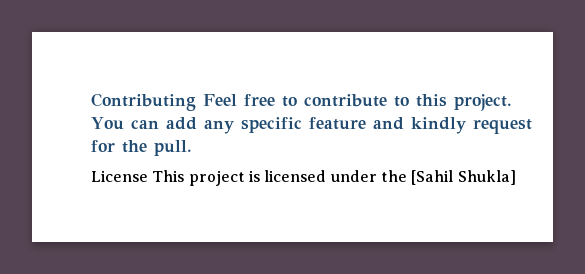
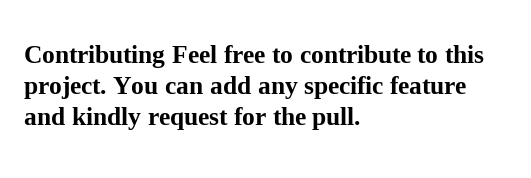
[91,170,516,186] // License This project is licensed under the [Sahil Shukla] -> (361, 118) none

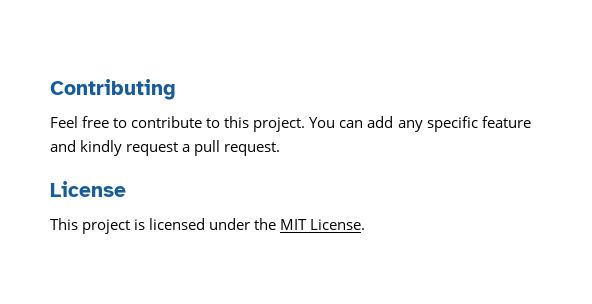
(165, 56) none -> (176, 89) //
[233,107,361,130] for the pull. -> [182,140,281,156] [50,181,126,197] [50,218,366,234] a pull request. // License // This project is licensed under the MIT License.

